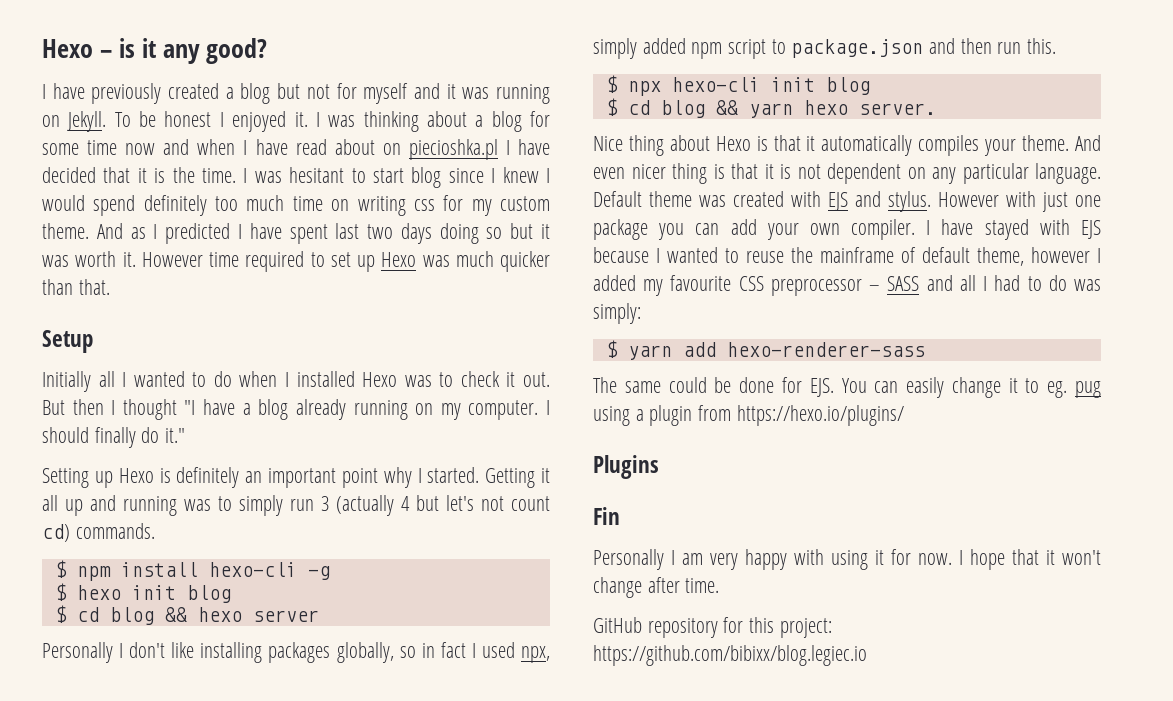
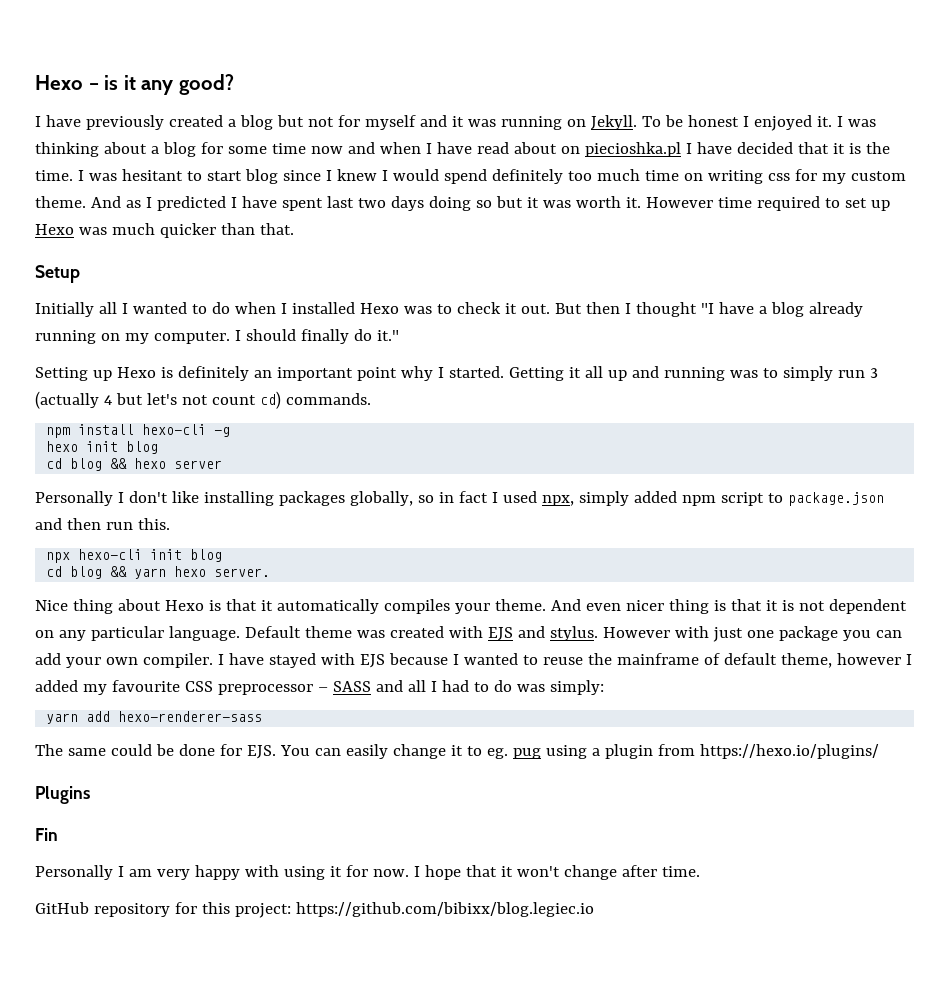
[54,560,67,578] $ -> (371, 399) none
[54,583,67,601] $ -> (231, 432) none
[54,605,67,623] $ -> (159, 447) none
[605,75,618,93] $ -> (170, 524) none
[605,98,618,116] $ -> (223, 555) none
[605,340,618,358] $ -> (604, 687) none

